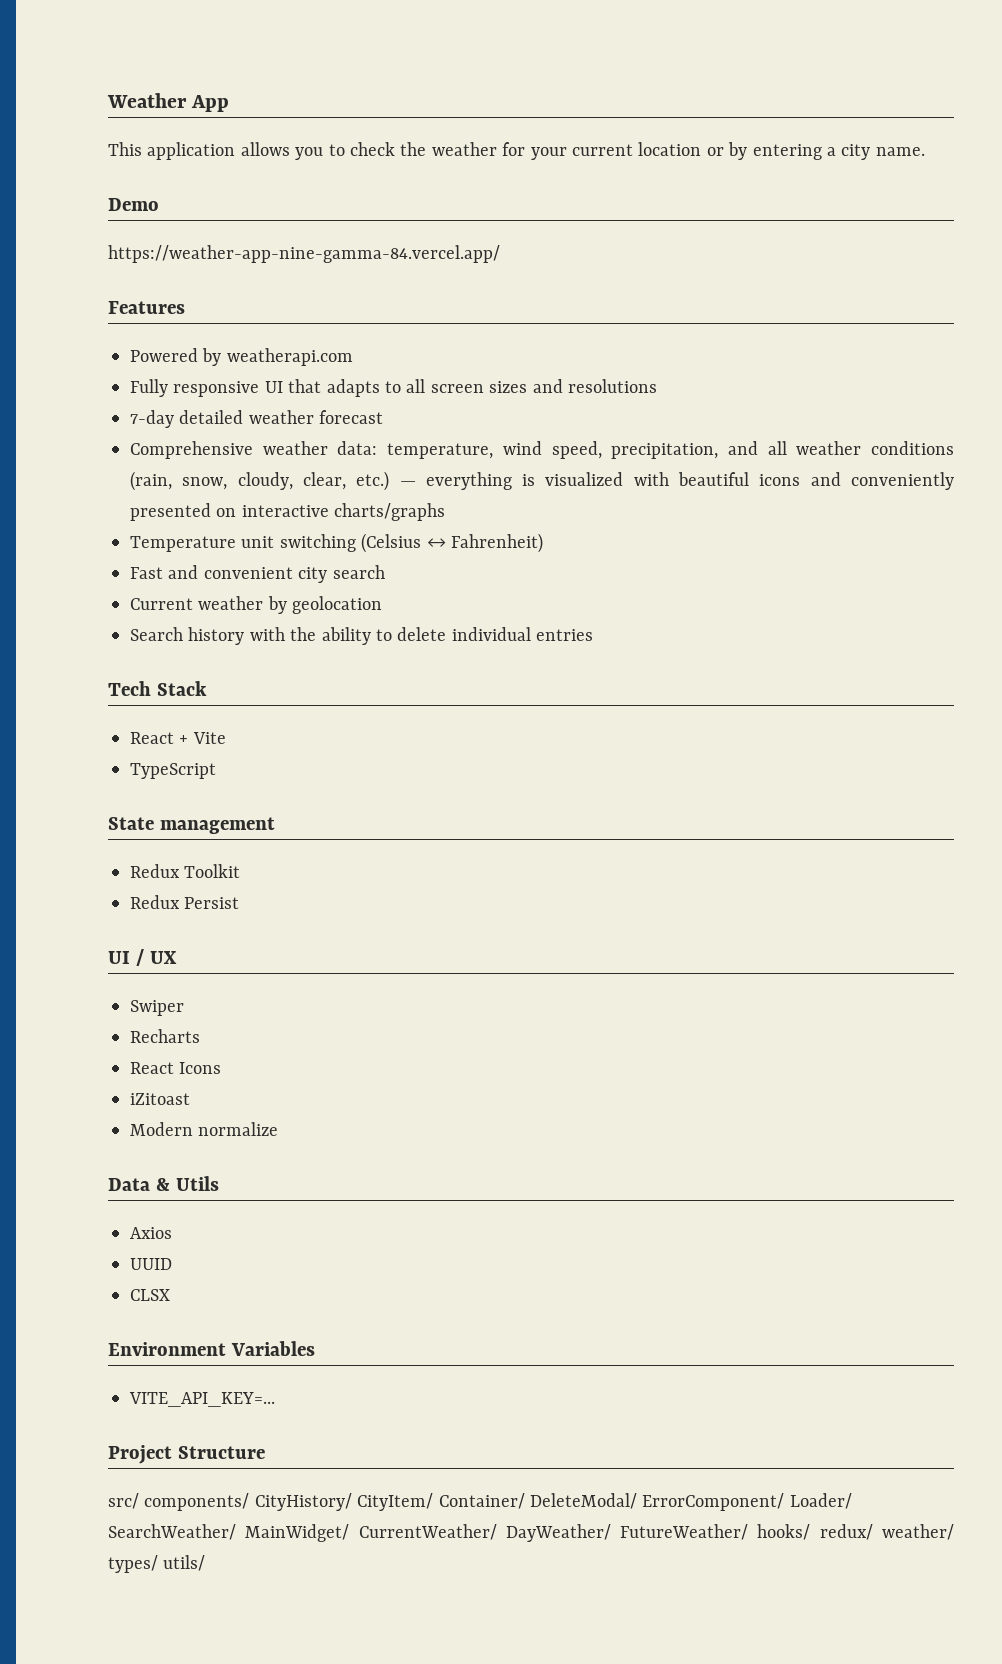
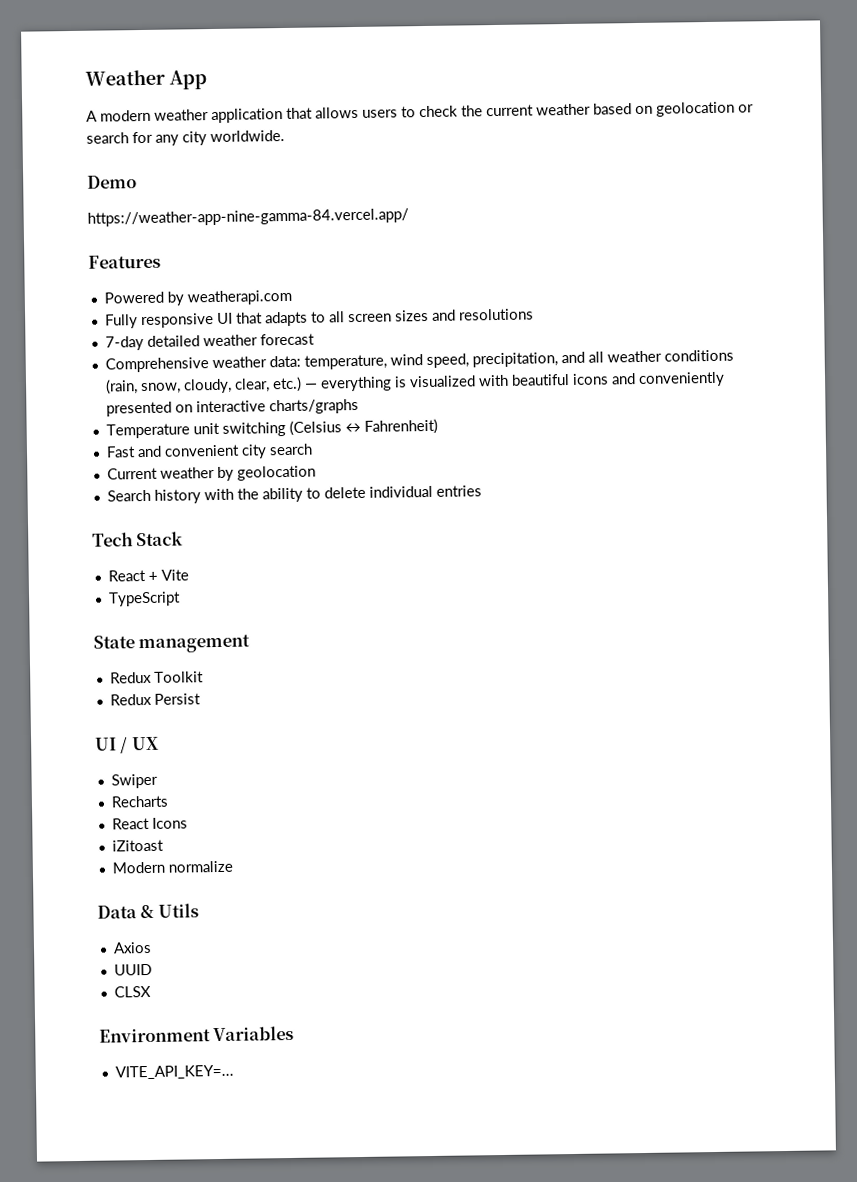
[108,142,925,160] This application allows you to check the weather for your current location or by entering a city name. -> [86,101,754,124] [86,129,285,146] A modern weather application that allows users to check the current weather based on geolocation or search for any city worldwide.
[108,1445,265,1464] [108,1493,852,1511] [108,1524,954,1542] [108,1555,206,1573] // Project Structure // src/ components/ CityHistory/ CityItem/ Container/ DeleteModal/ ErrorComponent/ Loader/ SearchWeather/ MainWidget/ CurrentWeather/ DayWeather/ FutureWeather/ hooks/ redux/ weather/ types/ utils/ -> (234, 1072) none

